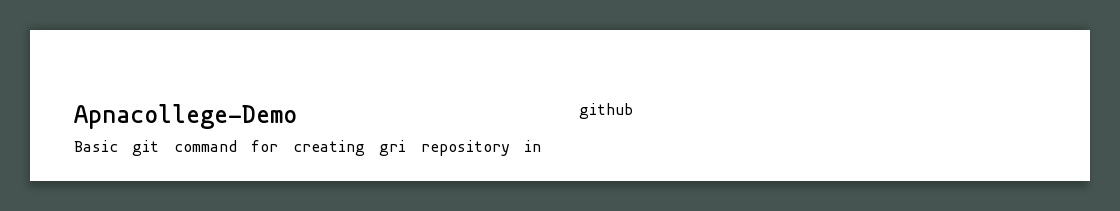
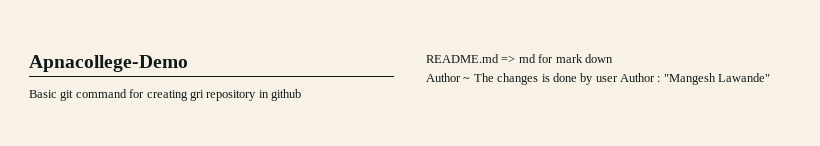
(633, 111) none -> [426,54,613,63] [426,73,771,85] // README.md => md for mark down // Author ~ The changes is done by user Author : "Mangesh Lawande"

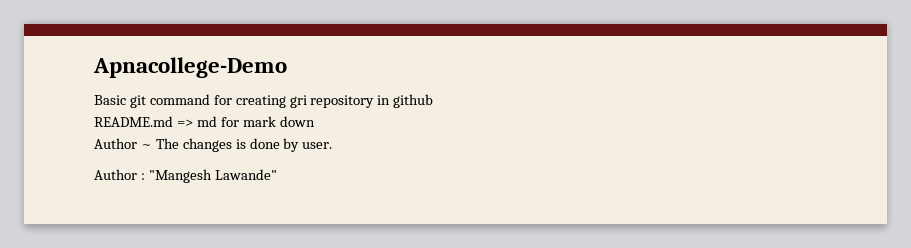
[595,76,618,82] user -> [302,142,333,149] user. //

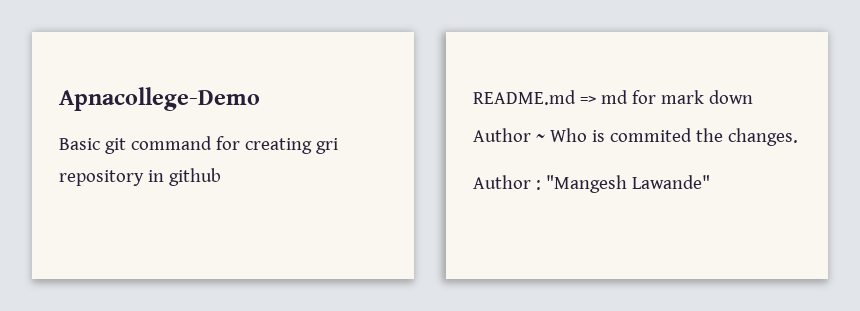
[155,138,333,152] The changes is done by user. -> [549,128,798,146] Who is commited the changes.

